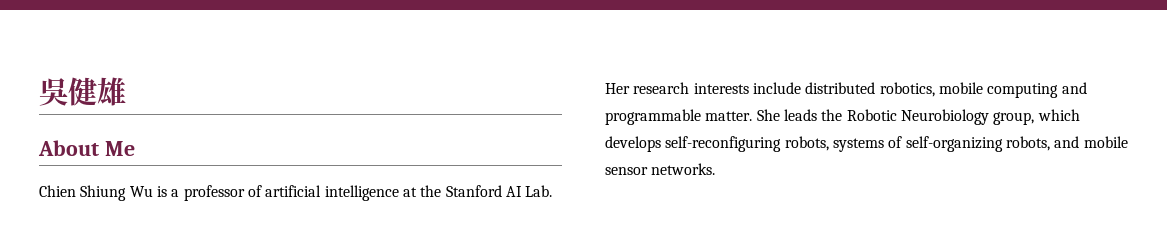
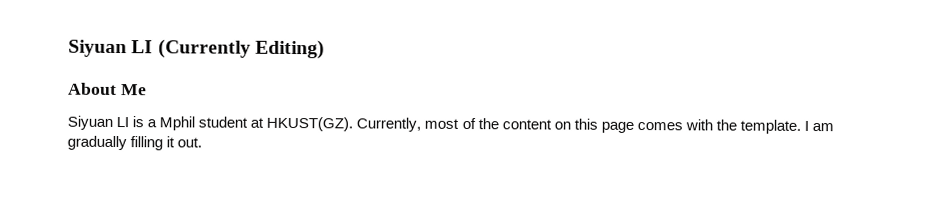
[39,77,126,106] [38,140,135,156] [39,185,553,201] [605,82,1087,98] [605,109,1080,125] [605,136,1128,152] [605,163,716,175] 吳健雄 // About Me // Chien Shiung Wu is a professor of artificial intelligence at the Stanford AI Lab. Her research interests include distributed robotics, mobile computing and programmable matter. She leads the Robotic Neurobiology group, which develops self-reconfiguring robots, systems of self-organizing robots, and mobile sensor networks. -> [68,39,325,60] [68,82,147,96] [67,115,835,134] [67,135,203,151] Siyuan LI (Currently Editing) // About Me // Siyuan LI is a Mphil student at HKUST(GZ). Currently, most of the content on this page comes with the template. I am gradually filling it out.

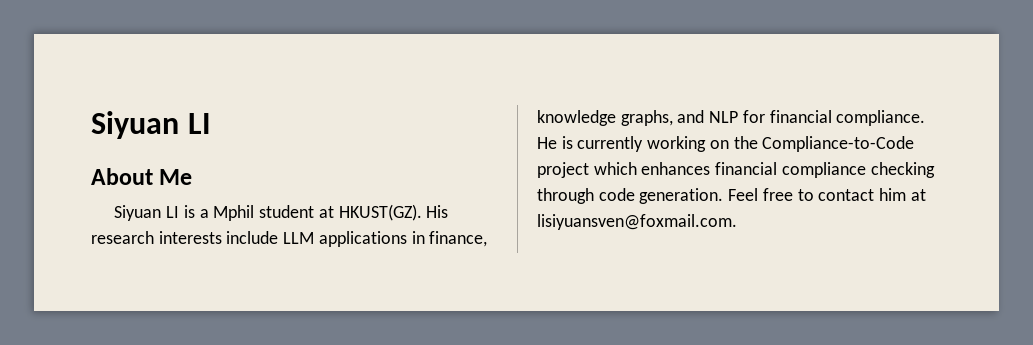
[68,39,325,60] Siyuan LI (Currently Editing) -> [91,111,211,139] Siyuan LI
[356,117,835,134] [67,135,203,151] Currently, most of the content on this page comes with the template. I am gradually filling it out. -> [426,205,449,218] [91,231,488,247] [537,110,926,126] [537,136,915,152] [537,162,935,178] [537,188,926,204] [537,214,737,230] His research interests include LLM applications in finance, knowledge graphs, and NLP for financial compliance. He is currently working on the Compliance-to-Code project which enhances financial compliance checking through code generation. Feel free to contact him at lisiyuansven@foxmail.com.

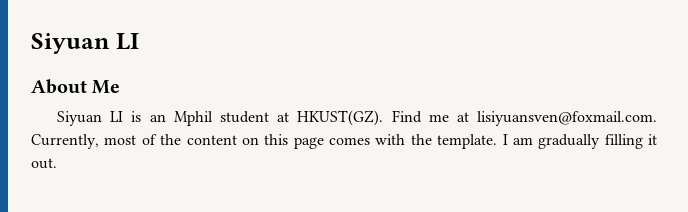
[199,209,209,218] a -> [149,114,166,122] an
[426,205,449,218] [91,231,488,247] [537,110,926,126] [537,136,915,152] [537,162,935,178] [537,188,926,204] [537,214,737,230] His research interests include LLM applications in finance, knowledge graphs, and NLP for financial compliance. He is currently working on the Compliance-to-Code project which enhances financial compliance checking through code generation. Feel free to contact him at lisiyuansven@foxmail.com. -> [391,110,657,126] [31,134,657,149] [31,158,57,169] Find me at lisiyuansven@foxmail.com. Currently, most of the content on this page comes with the template. I am gradually filling it out.

